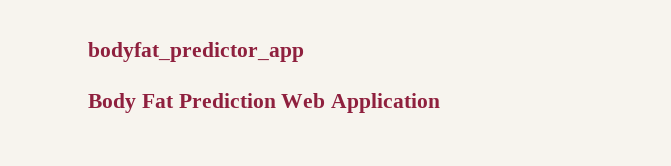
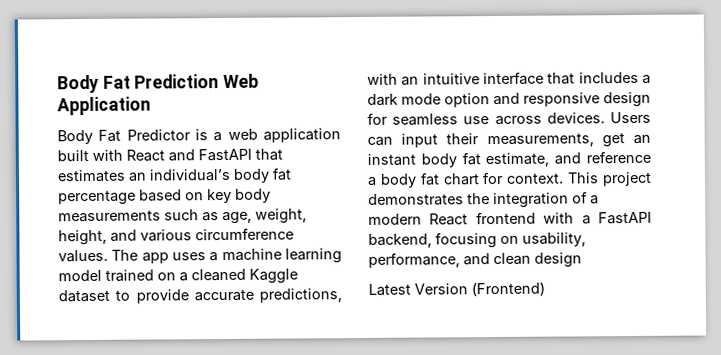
[88,42,304,62] bodyfat_predictor_app // -> (57, 84) none
(441, 103) none -> [57,128,342,145] [57,148,283,162] [57,167,292,183] [58,188,271,206] [58,208,307,225] [58,227,294,246] [58,248,342,264] [58,268,298,284] [58,288,342,304] [367,71,651,86] [367,91,651,108] [367,111,651,126] [367,133,651,148] [367,150,651,168] [367,171,652,188] [368,191,599,209] [368,211,652,226] [368,232,586,249] [368,252,582,268] [368,281,545,297] // Body Fat Predictor is a web application built with React and FastAPI that estimates an individual’s body fat percentage based on key body measurements such as age, weight, height, and various circumference values. The app uses a machine learning model trained on a cleaned Kaggle dataset to provide accurate predictions, with an intuitive interface that includes a dark mode option and responsive design for seamless use across devices. Users can input their measurements, get an instant body fat estimate, and reference a body fat chart for context. This project demonstrates the integration of a modern React frontend with a FastAPI backend, focusing on usability, performance, and clean design // Latest Version (Frontend)

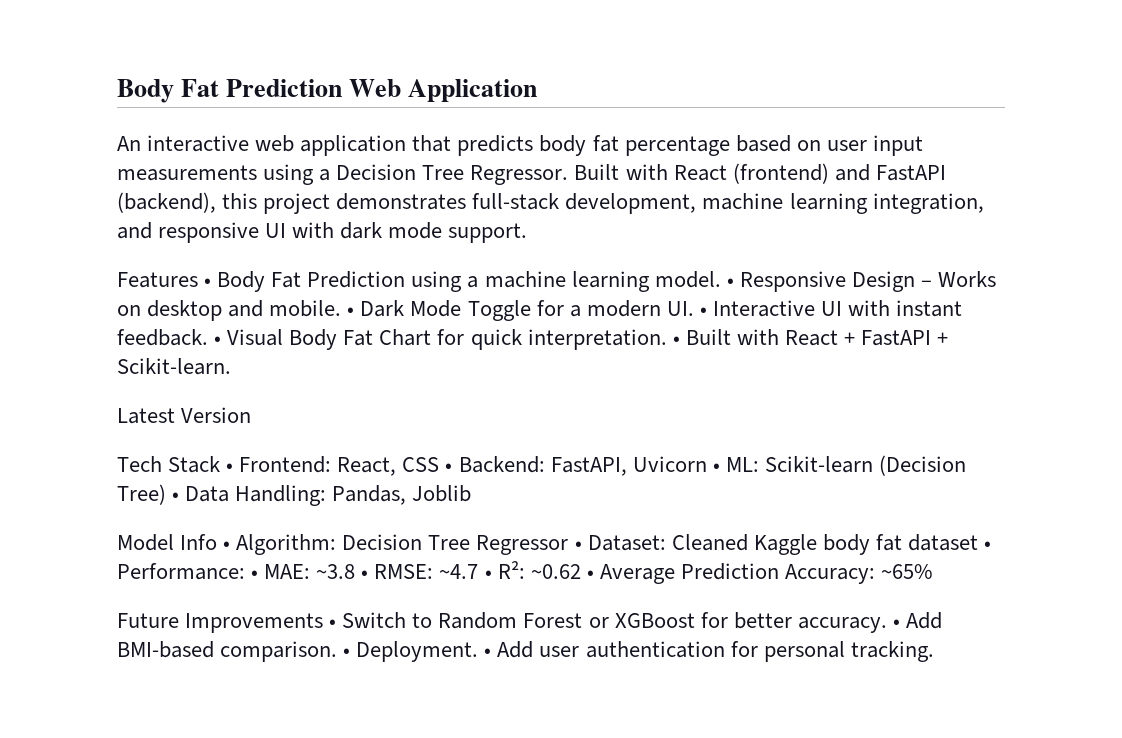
[57,128,342,145] [57,148,283,162] [57,168,231,183] Body Fat Predictor is a web application built with React and FastAPI that estimates an individual’s -> [117,135,534,156] An interactive web application that predicts
[207,188,271,204] [58,208,307,225] [58,227,294,246] [58,248,342,264] [58,268,298,284] [58,288,342,304] [367,71,651,86] [367,91,651,108] [367,111,651,126] [367,133,651,148] [367,150,651,168] [367,171,652,188] [368,191,599,209] [368,211,652,226] [368,232,586,249] [368,252,582,268] [368,281,545,297] key body measurements such as age, weight, height, and various circumference values. The app uses a machine learning model trained on a cleaned Kaggle dataset to provide accurate predictions, with an intuitive interface that includes a dark mode option and responsive design for seamless use across devices. Users can input their measurements, get an instant body fat estimate, and reference a body fat chart for context. This project demonstrates the integration of a modern React frontend with a FastAPI backend, focusing on usability, performance, and clean design // Latest Version (Frontend) -> [826,135,923,156] [117,163,946,185] [117,192,984,214] [117,222,528,243] [117,271,997,292] [117,300,963,321] [117,329,949,350] [117,358,231,375] [117,407,252,424] [117,455,966,476] [117,484,472,506] [117,534,992,555] [117,561,934,584] [117,612,942,633] [117,641,934,662] user input measurements using a Decision Tree Regressor. Built with React (frontend) and FastAPI (backend), this project demonstrates full-stack development, machine learning integration, and responsive UI with dark mode support. // Features • Body Fat Prediction using a machine learning model. • Responsive Design – Works on desktop and mobile. • Dark Mode Toggle for a modern UI. • Interactive UI with instant feedback. • Visual Body Fat Chart for quick interpretation. • Built with React + FastAPI + Scikit-learn. // Latest Version // Tech Stack • Frontend: React, CSS • Backend: FastAPI, Uvicorn • ML: Scikit-learn (Decision Tree) • Data Handling: Pandas, Joblib // Model Info • Algorithm: Decision Tree Regressor • Dataset: Cleaned Kaggle body fat dataset • Performance: • MAE: ~3.8 • RMSE: ~4.7 • R²: ~0.62 • Average Prediction Accuracy: ~65% // Future Improvements • Switch to Random Forest or XGBoost for better accuracy. • Add BMI-based comparison. • Deployment. • Add user authentication for personal tracking.

